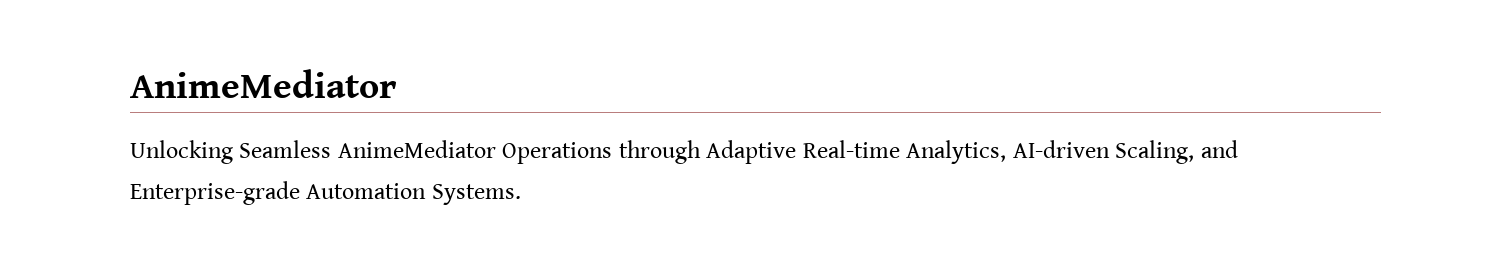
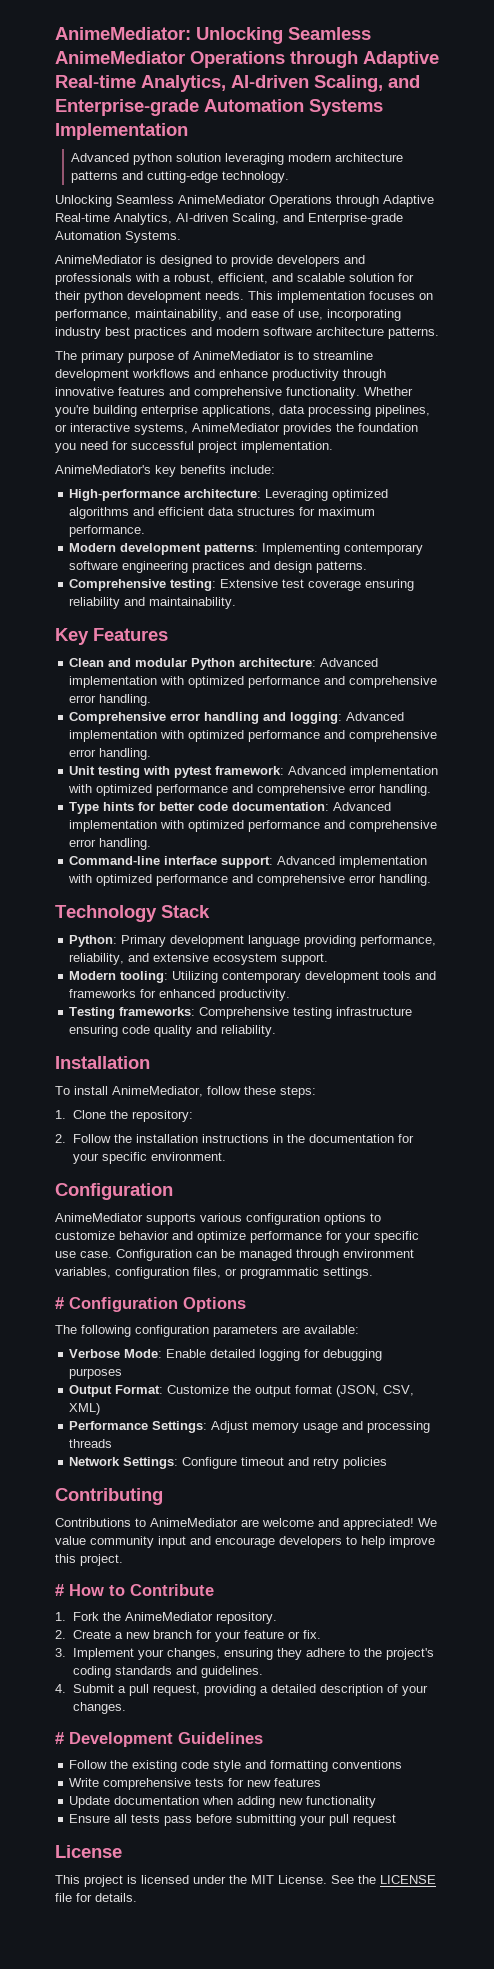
[130,69,396,98] AnimeMediator -> [55,27,371,44] [55,51,439,68] [55,75,420,92] [55,99,383,116] [55,123,188,140] [70,153,403,165] [70,171,289,183] AnimeMediator: Unlocking Seamless AnimeMediator Operations through Adaptive Real-time Analytics, AI-driven Scaling, and Enterprise-grade Automation Systems Implementation // Advanced python solution leveraging modern architecture patterns and cutting-edge technology.
(521, 194) none -> [55,255,365,267] [55,273,414,285] [55,291,433,303] [55,309,401,321] [55,327,439,339] [55,351,373,363] [55,369,386,381] [55,387,413,399] [55,405,430,417] [55,423,418,435] [55,441,333,453] [55,465,275,477] [69,489,389,501] [69,507,376,519] [69,525,146,537] [69,543,424,555] [69,561,368,573] [69,579,415,591] [69,597,237,609] [55,628,168,645] [69,658,379,670] [69,676,438,688] [69,694,152,706] [69,712,405,724] [69,730,438,742] [69,748,152,760] [69,766,439,778] [68,784,432,796] [69,802,392,814] [69,820,438,832] [69,838,152,850] [69,856,428,868] [68,874,432,886] [55,905,210,922] [69,935,437,947] [69,953,329,965] [69,971,437,983] [69,989,291,1001] [69,1007,413,1019] [69,1025,277,1037] [55,1056,150,1069] [55,1086,316,1098] [55,1110,193,1122] [55,1134,414,1143] [72,1152,226,1164] [55,1183,173,1200] [55,1213,381,1225] [55,1231,419,1243] [55,1249,414,1261] [55,1267,373,1279] [55,1297,246,1312] [55,1325,359,1337] [69,1349,383,1361] [69,1368,123,1379] [69,1385,415,1397] [69,1403,101,1415] [69,1421,431,1433] [69,1439,113,1448] [69,1457,388,1469] [55,1488,163,1505] [55,1518,437,1530] [55,1536,435,1548] [55,1554,123,1566] [55,1584,214,1596] [55,1612,277,1624] [55,1630,321,1642] [55,1648,434,1660] [72,1666,263,1678] [55,1684,428,1696] [72,1702,126,1714] [55,1732,263,1747] [69,1760,403,1772] [69,1778,322,1790] [69,1796,377,1808] [69,1814,397,1826] [55,1845,122,1858] [55,1875,436,1887] [55,1893,137,1902] // AnimeMediator is designed to provide developers and professionals with a robust, efficient, and scalable solution for their python development needs. This implementation focuses on performance, maintainability, and ease of use, incorporating industry best practices and modern software architecture patterns. // The primary purpose of AnimeMediator is to streamline development workflows and enhance productivity through innovative features and comprehensive functionality. Whether you're building enterprise applications, data processing pipelines, or interactive systems, AnimeMediator provides the foundation you need for successful project implementation. // AnimeMediator's key benefits include: // High-performance architecture: Leveraging optimized algorithms and efficient data structures for maximum performance. // Modern development patterns: Implementing contemporary software engineering practices and design patterns. // Comprehensive testing: Extensive test coverage ensuring reliability and maintainability. // Key Features // Clean and modular Python architecture: Advanced implementation with optimized performance and comprehensive error handling. // Comprehensive error handling and logging: Advanced implementation with optimized performance and comprehensive error handling. // Unit testing with pytest framework: Advanced implementation with optimized performance and comprehensive error handling. // Type hints for better code documentation: Advanced implementation with optimized performance and comprehensive error handling. // Command-line interface support: Advanced implementation with optimized performance and comprehensive error handling. // Technology Stack // Python: Primary development language providing performance, reliability, and extensive ecosystem support. // Modern tooling: Utilizing contemporary development tools and frameworks for enhanced productivity. // Testing frameworks: Comprehensive testing infrastructure ensuring code quality and reliability. // Installation // To install AnimeMediator, follow these steps: // 1. Clone the repository: // 2. Follow the installation instructions in the documentation for your specific environment. // Configuration // AnimeMediator supports various configuration options to customize behavior and optimize performance for your specific use case. Configuration can be managed through environment variables, configuration files, or programmatic settings. // # Configuration Options // The following configuration parameters are available: // Verbose Mode: Enable detailed logging for debugging purposes // Output Format: Customize the output format (JSON, CSV, XML) // Performance Settings: Adjust memory usage and processing threads // Network Settings: Configure timeout and retry policies // Contributing // Contributions to AnimeMediator are welcome and appreciated! We value community input and encourage developers to help improve this project. // # How to Contribute // 1. Fork the AnimeMediator repository. // 2. Create a new branch for your feature or fix. // 3. Implement your changes, ensuring they adhere to the project's coding standards and guidelines. // 4. Submit a pull request, providing a detailed description of your changes. // # Development Guidelines // Follow the existing code style and formatting conventions // Write comprehensive tests for new features // Update documentation when adding new functionality // Ensure all tests pass before submitting your pull request // License // This project is licensed under the MIT License. See the LICENSE file for details.

